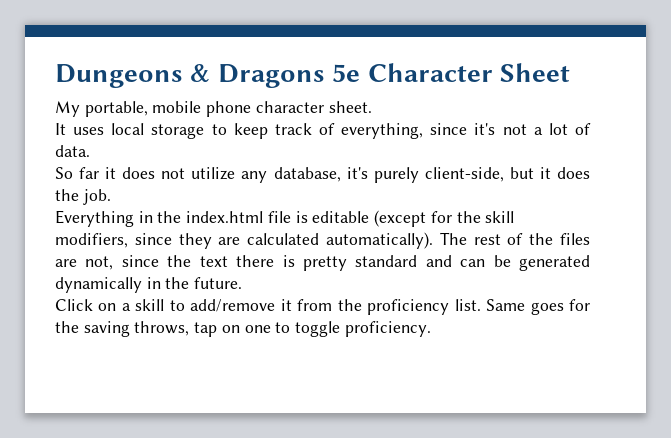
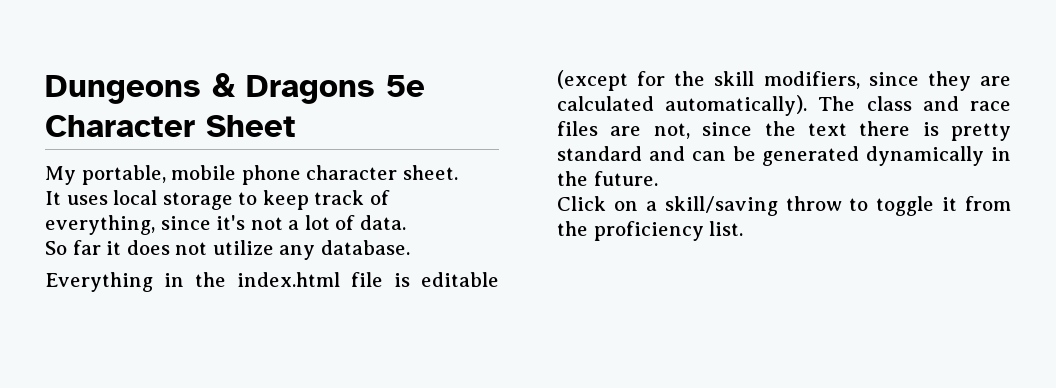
[273,167,591,183] [55,189,111,205] database, it's purely client-side, but it does the job. -> [320,240,410,255] database.
[473,233,554,245] rest of the -> [866,96,1011,111] class and race
[135,299,276,312] skill to add/remove -> [664,196,935,216] skill/saving throw to toggle
[486,299,590,315] [55,321,431,337] Same goes for the saving throws, tap on one to toggle proficiency. -> (744, 228) none

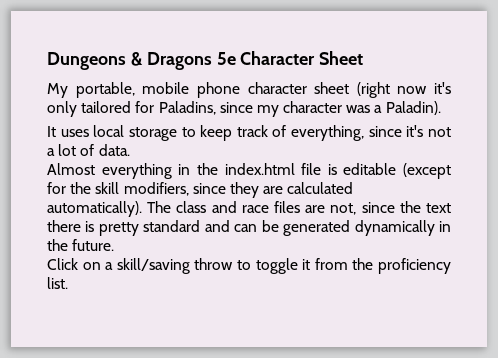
[402,165,458,180] sheet. -> [314,82,451,98] [47,101,441,117] sheet (right now it's only tailored for Paladins, since my character was a Paladin).
[45,240,410,260] [45,272,153,292] So far it does not utilize any database. // Everything -> [47,163,172,179] Almost everything

